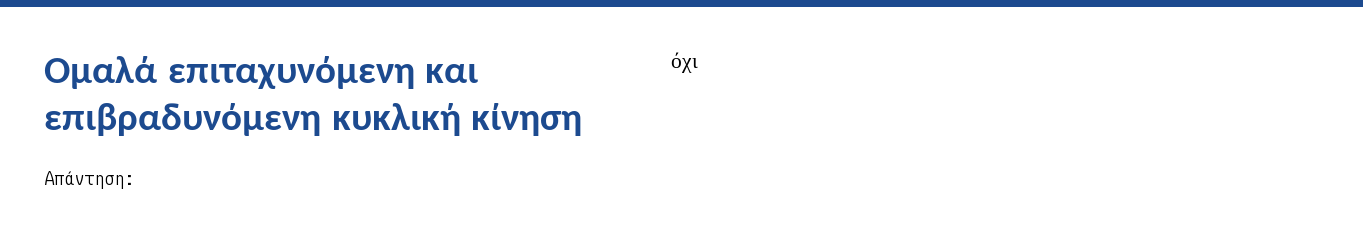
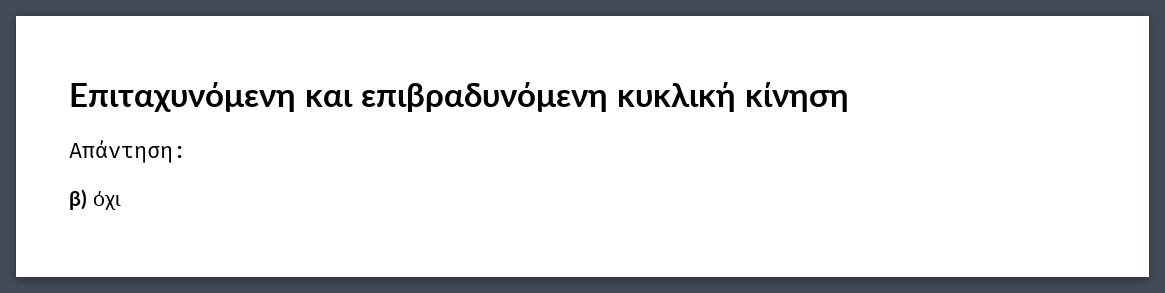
[44,56,415,89] Ομαλά επιταχυνόμενη -> [69,82,296,112] Eπιταχυνόμενη
(134, 180) none -> [69,189,87,210] β)

